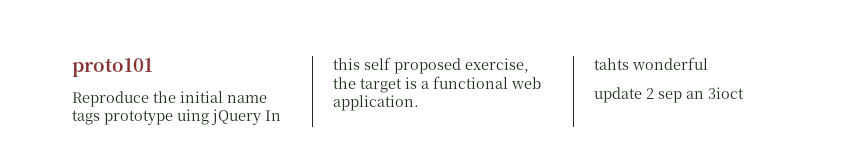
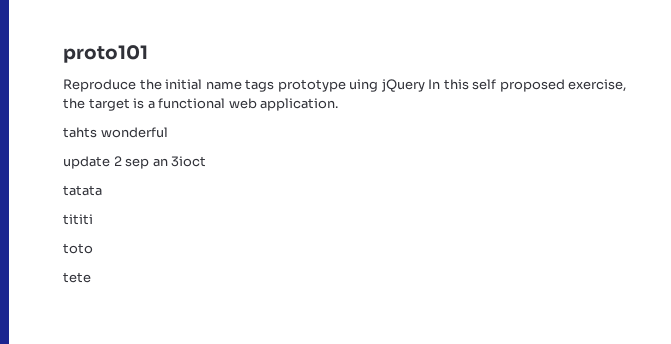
(744, 93) none -> [63,185,102,196] [63,214,93,225] [63,243,93,254] [63,272,91,283] // tatata // tititi // toto // tete

